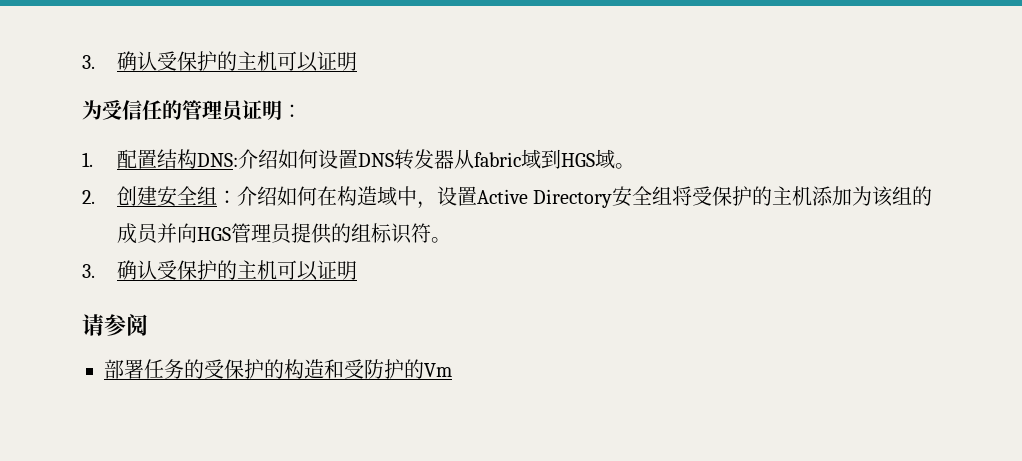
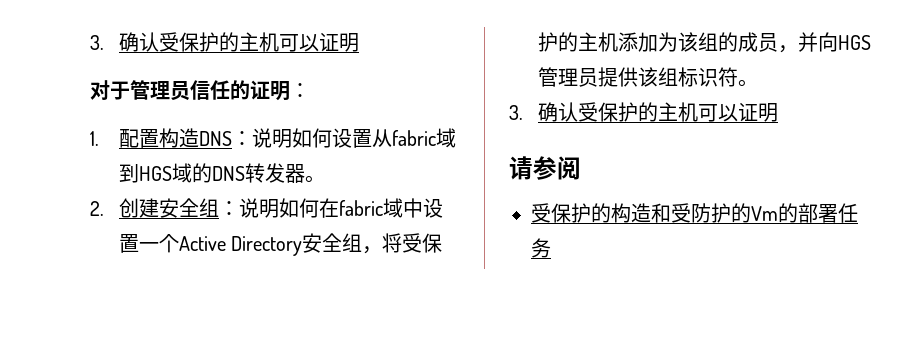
[82,51,357,72] [82,100,245,122] 3.确认受保护的主机可以证明 // 为受信任的管理员 -> [90,32,359,52] [90,80,250,101] 3.确认受保护的主机可以证明 // 对于管理员信任的
[156,149,454,170] 结构DNS:介绍如何设置DNS转发器 -> [158,128,372,148] 构造DNS：说明如何设置
(615, 159) none -> [191,163,305,183] 的DNS转发器
[236,186,477,209] 介绍如何在构造域中，设置 -> [238,198,443,218] [118,234,179,253] 说明如何在fabric域中设置一个
(673, 195) none -> [362,246,383,254] ，
(159, 233) none -> [777,45,798,53] ，
[330,223,351,243] 的 -> [637,67,658,87] 该
[104,359,204,379] 部署任务的 -> (581, 168) none
(452, 370) none -> [778,203,858,223] [531,238,551,258] 的部署任务

